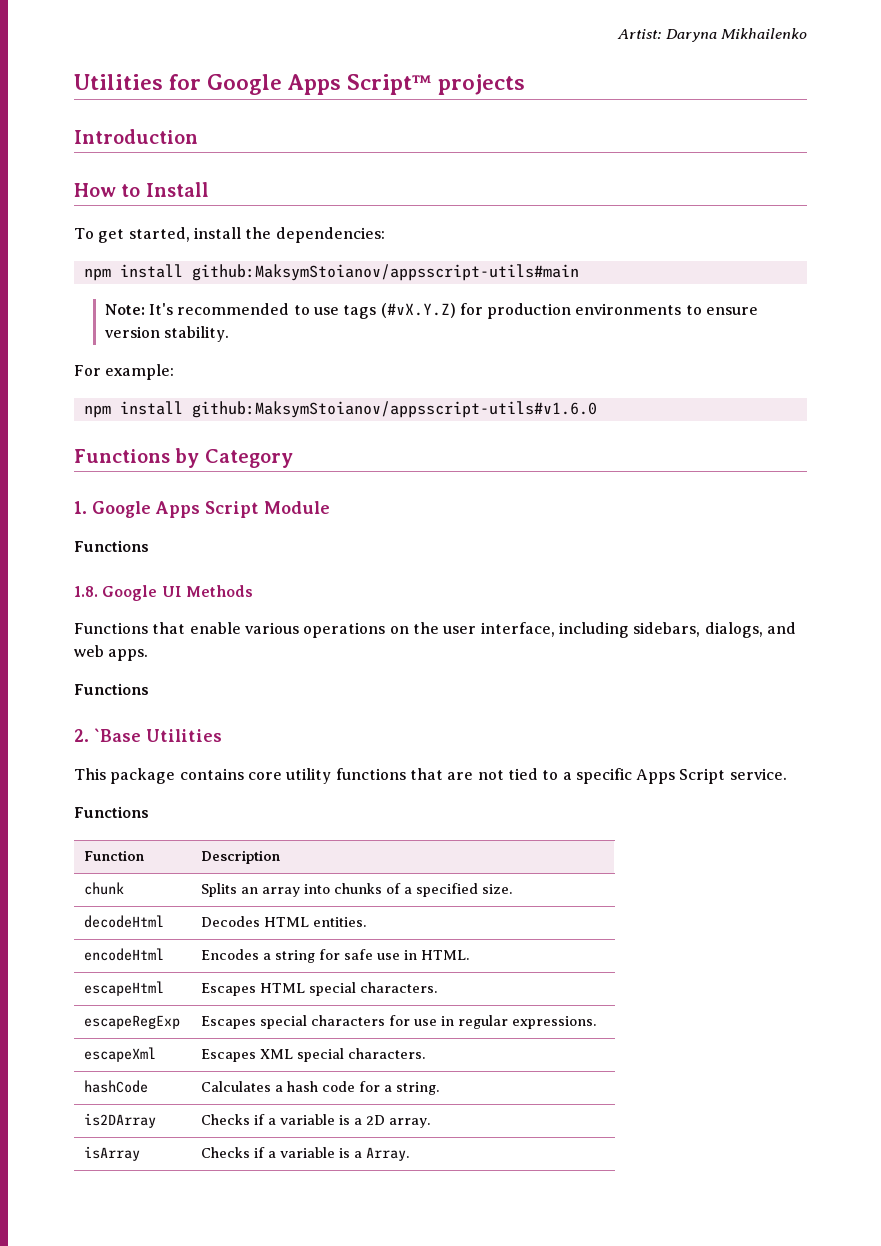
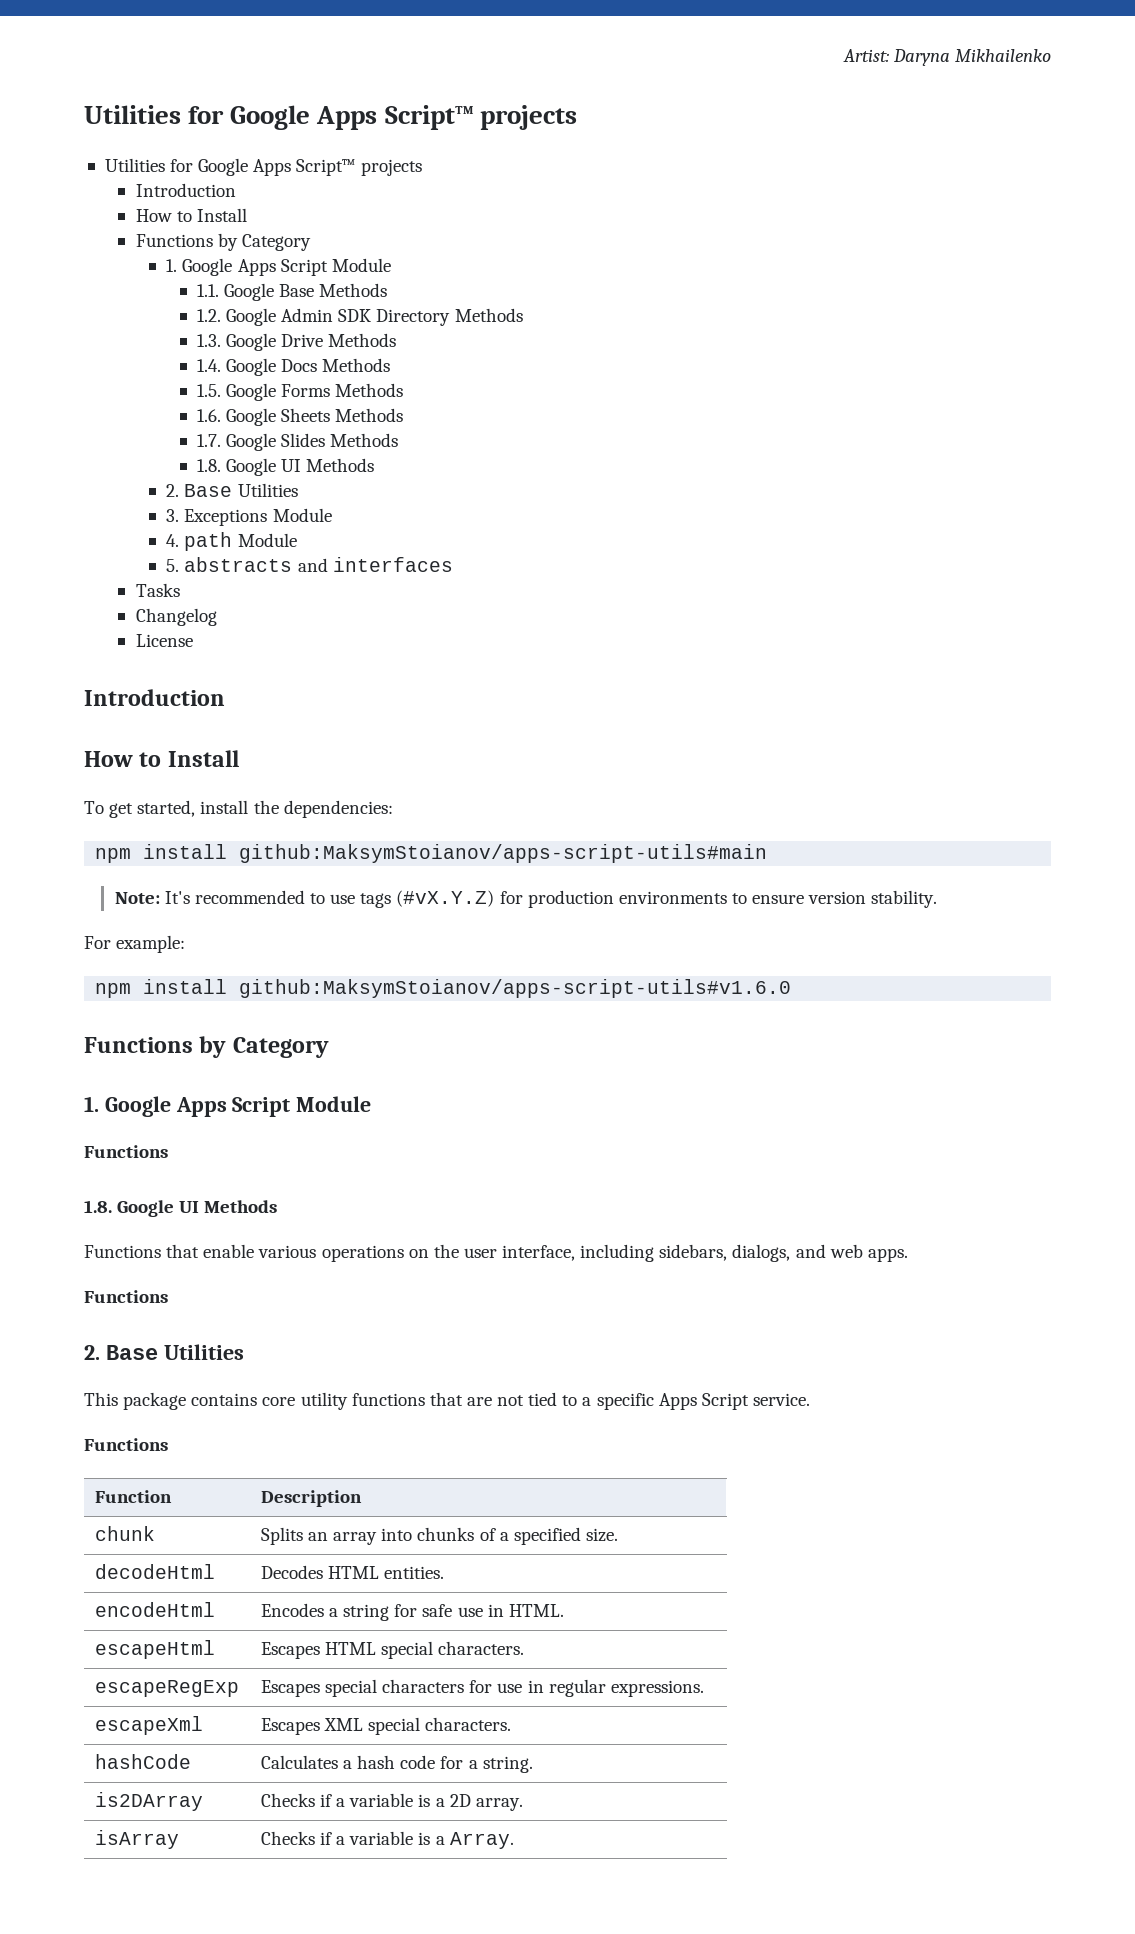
(526, 84) none -> [104,158,422,176] [135,183,236,197] [135,208,247,222] [135,233,311,251] [166,258,391,276] [196,283,388,301] [196,308,523,326] [196,333,397,351] [196,358,391,376] [196,383,404,401] [196,408,404,426] [196,433,399,451] [196,458,375,476] [166,483,298,497] [166,508,332,526] [166,532,297,551] [166,557,453,572] [135,583,180,597] [135,608,217,626] [135,634,193,647] // Utilities for Google Apps Script™ projects // Introduction // How to Install // Functions by Category // 1. Google Apps Script Module // 1.1. Google Base Methods // 1.2. Google Admin SDK Directory Methods // 1.3. Google Drive Methods // 1.4. Google Docs Methods // 1.5. Google Forms Methods // 1.6. Google Sheets Methods // 1.7. Google Slides Methods // 1.8. Google UI Methods // 2. Base Utilities // 3. Exceptions Module // 4. path Module // 5. abstracts and interfaces // Tasks // Changelog // License
[191,264,579,281] github:MaksymStoianov/appsscript-utils#main -> [239,844,768,863] github:MaksymStoianov/apps-script-utils#main
[191,401,597,418] github:MaksymStoianov/appsscript-utils#v1.6.0 -> [239,979,792,998] github:MaksymStoianov/apps-script-utils#v1.6.0
[94,728,141,742] `Base -> [105,1345,158,1360] Base

